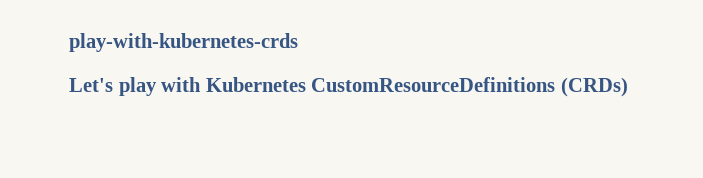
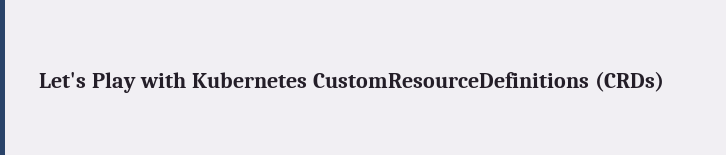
[69,33,298,52] [69,77,157,96] play-with-kubernetes-crds // Let's play -> [39,72,136,93] Let's Play

